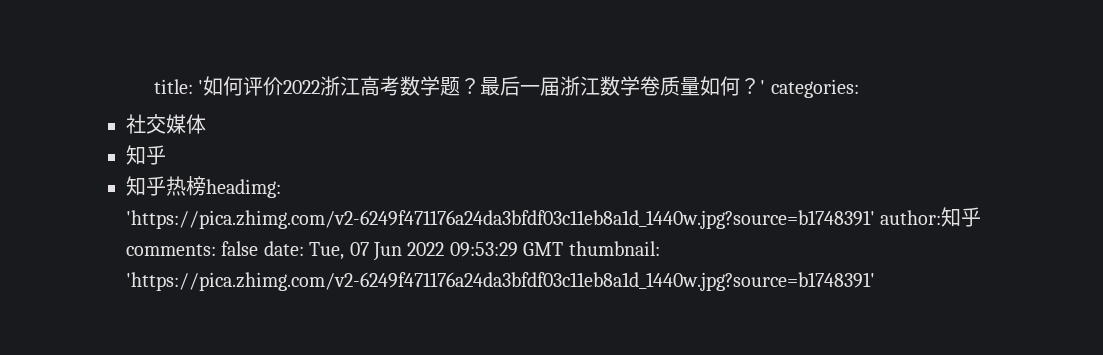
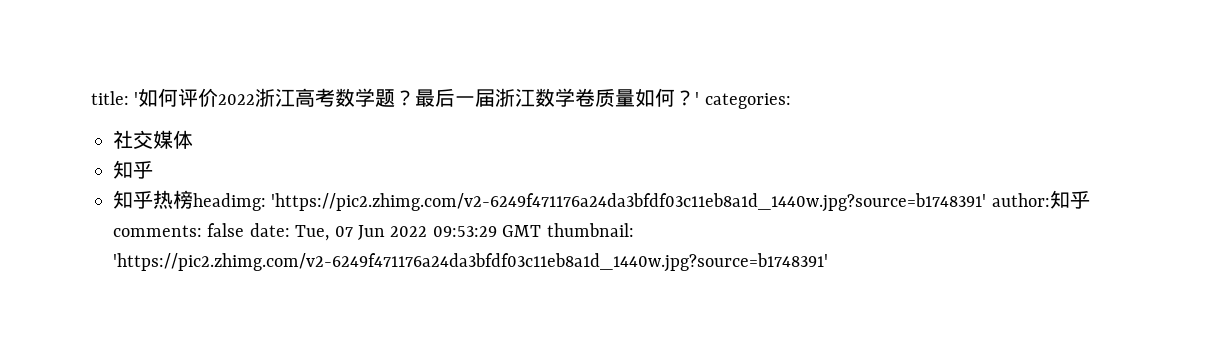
[126,210,875,229] 'https://pica.zhimg.com/v2-6249f471176a24da3bfdf03c11eb8a1d_1440w.jpg?source=b1748391' -> [271,193,987,212] 'https://pic2.zhimg.com/v2-6249f471176a24da3bfdf03c11eb8a1d_1440w.jpg?source=b1748391'
[126,272,875,291] 'https://pica.zhimg.com/v2-6249f471176a24da3bfdf03c11eb8a1d_1440w.jpg?source=b1748391' -> [113,253,828,272] 'https://pic2.zhimg.com/v2-6249f471176a24da3bfdf03c11eb8a1d_1440w.jpg?source=b1748391'

